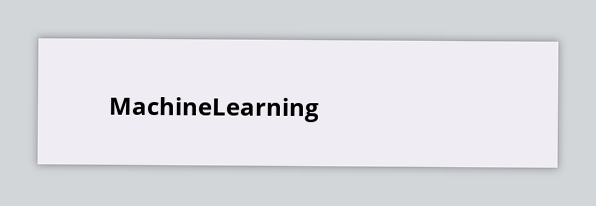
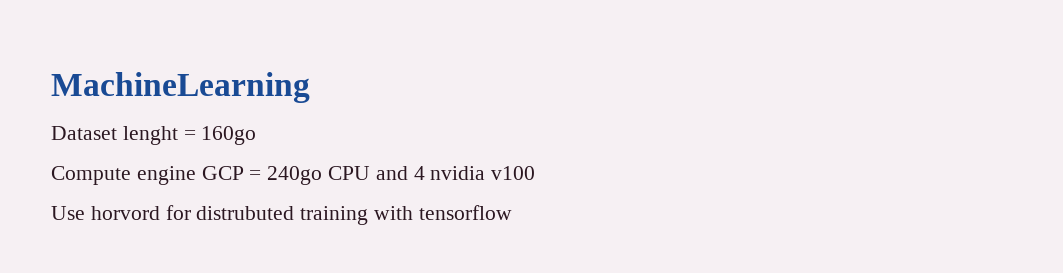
(320, 109) none -> [51,126,257,145] [51,166,536,185] [51,205,512,225] // Dataset lenght = 160go // Compute engine GCP = 240go CPU and 4 nvidia v100 // Use horvord for distrubuted training with tensorflow

